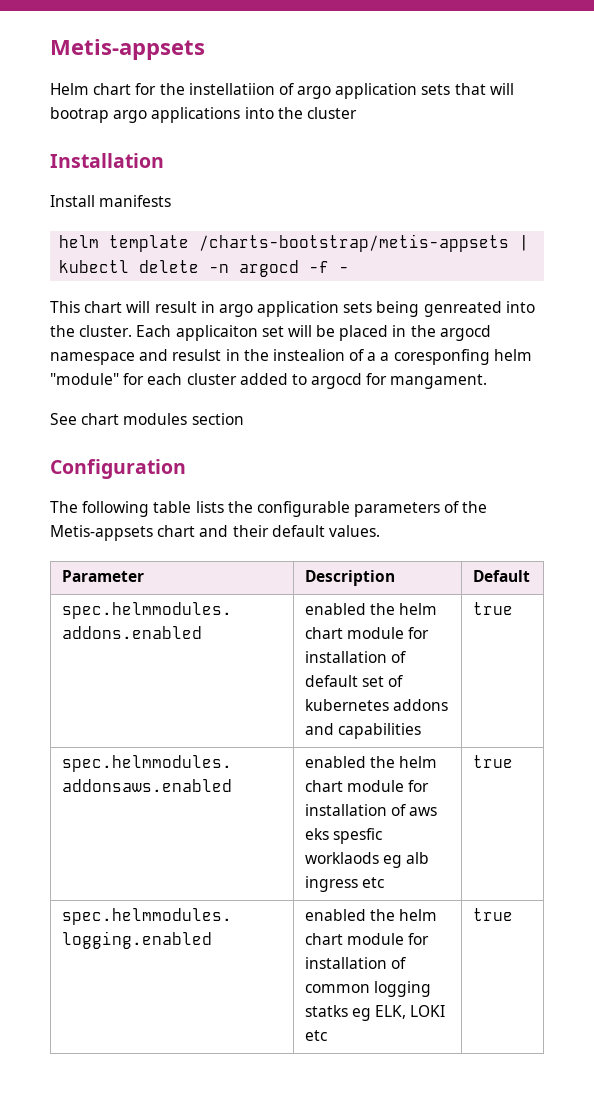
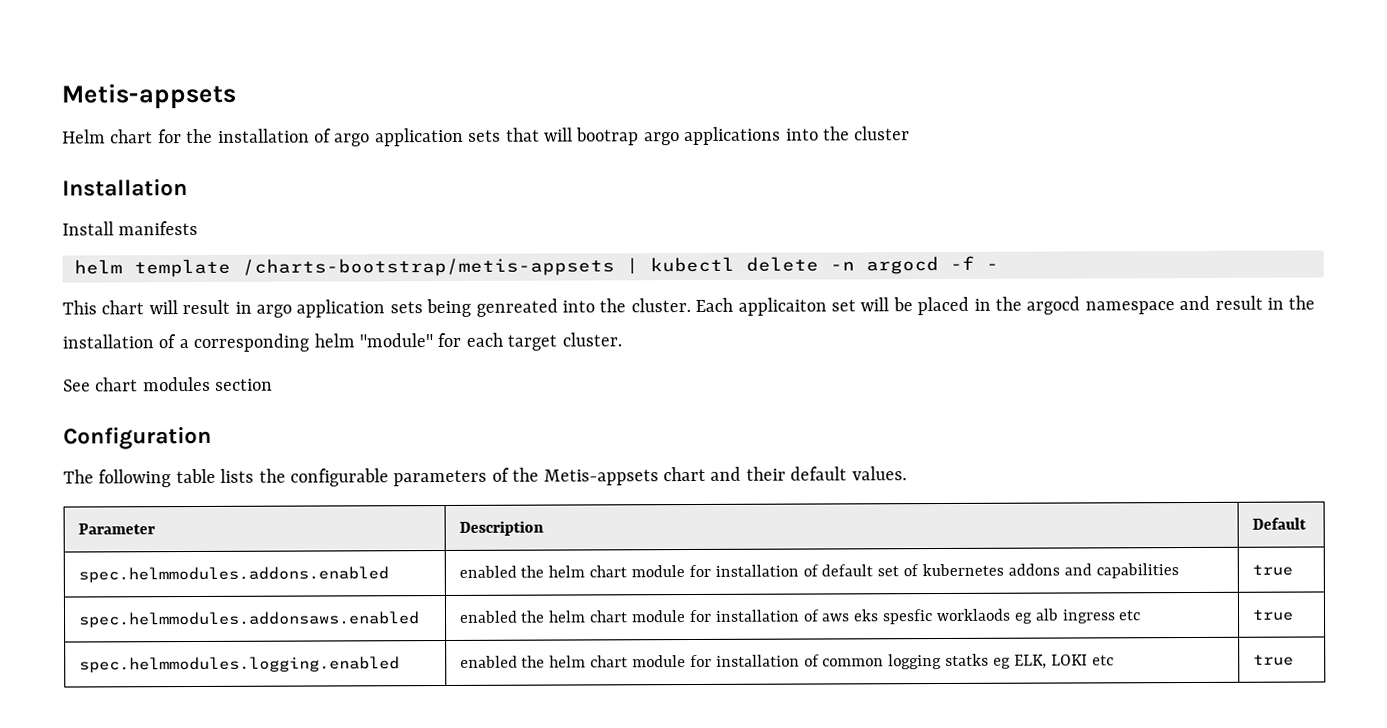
[188,83,275,95] instellatiion -> [217,128,310,143] installation
[172,349,345,361] resulst in the instealion -> [1214,295,1316,310] [62,334,154,349] result in the installation
[380,349,490,365] a coresponfing -> [193,333,310,353] corresponding
[186,373,488,389] cluster added to argocd for mangament. -> [507,332,622,351] target cluster.

